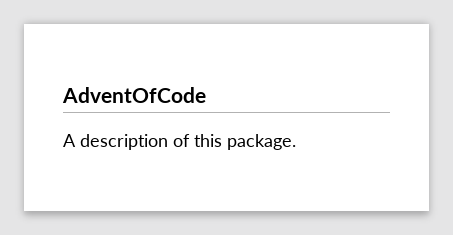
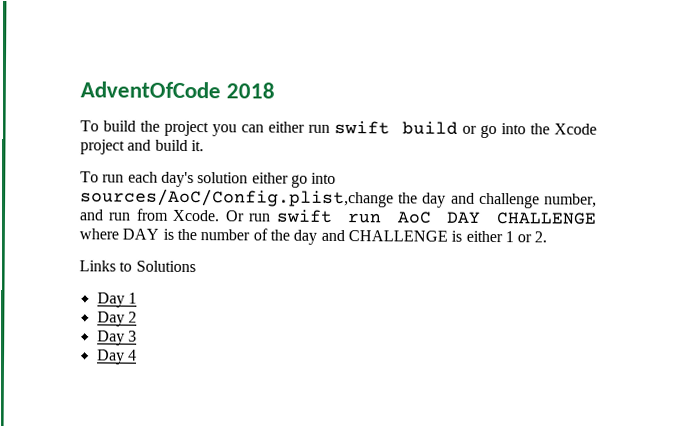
[63,134,296,150] // A description of this package. -> [226,82,276,99] [80,120,597,139] [80,139,204,155] [80,171,337,188] [80,188,597,209] [79,208,597,225] [79,228,548,245] [79,260,196,273] [96,292,137,308] [96,311,137,327] [96,330,137,346] [96,349,137,365] 2018 // To build the project you can either run swift build or go into the Xcode project and build it. // To run each day's solution either go into sources/AoC/Config.plist,change the day and challenge number, and run from Xcode. Or run swift run AoC DAY CHALLENGE where DAY is the number of the day and CHALLENGE is either 1 or 2. // Links to Solutions // Day 1 // Day 2 // Day 3 // Day 4

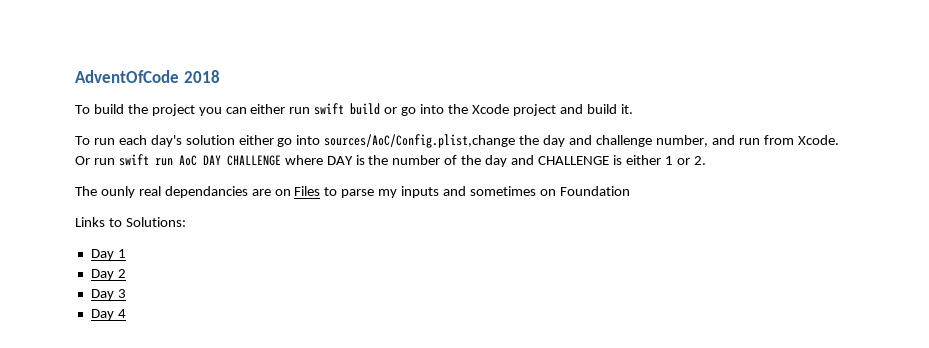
(548, 237) none -> [75,186,630,198] // The ounly real dependancies are on Files to parse my inputs and sometimes on Foundation
[135,260,196,273] Solutions -> [125,217,186,227] Solutions:

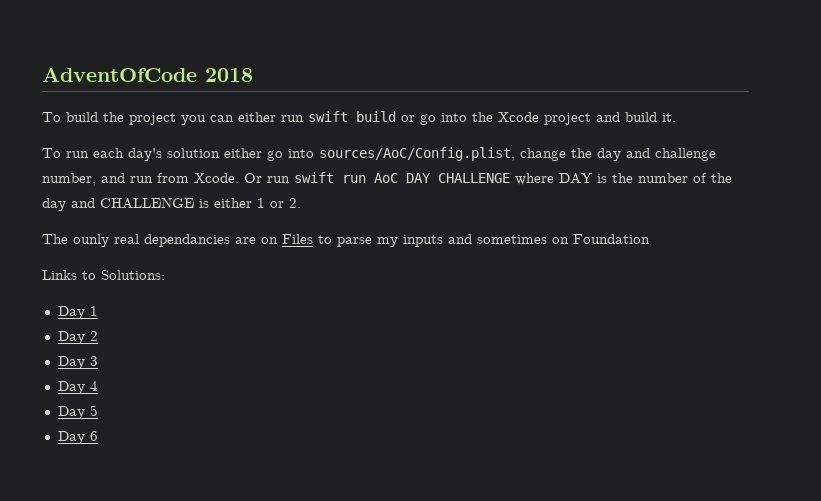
[324,134,516,148] sources/AoC/Config.plist,change -> [319,147,566,161] sources/AoC/Config.plist, change
(126, 313) none -> [57,405,98,419] [57,431,98,444] // Day 5 // Day 6

